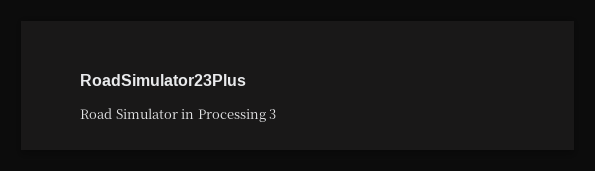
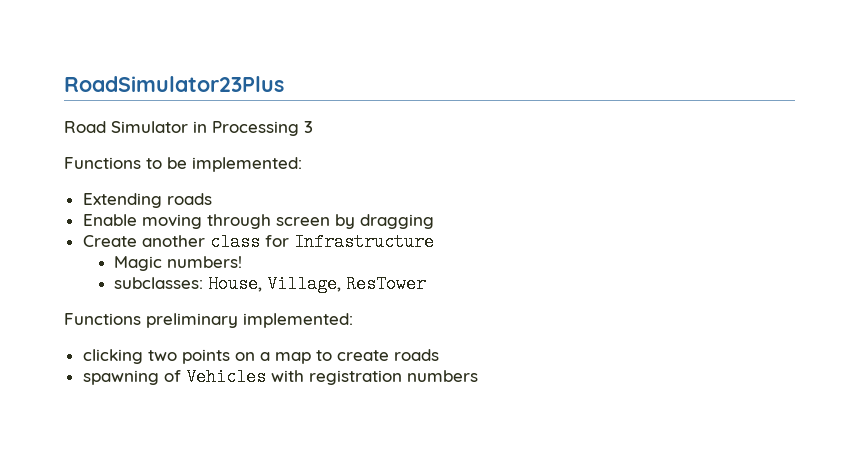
(277, 114) none -> [64,157,302,172] [82,193,212,208] [82,214,434,229] [82,233,434,251] [114,256,243,271] [114,275,427,293] [64,313,353,328] [82,349,439,364] [82,368,478,386] // Functions to be implemented: // Extending roads // Enable moving through screen by dragging // Create another class for Infrastructure // Magic numbers! // subclasses: House, Village, ResTower // Functions preliminary implemented: // clicking two points on a map to create roads // spawning of Vehicles with registration numbers

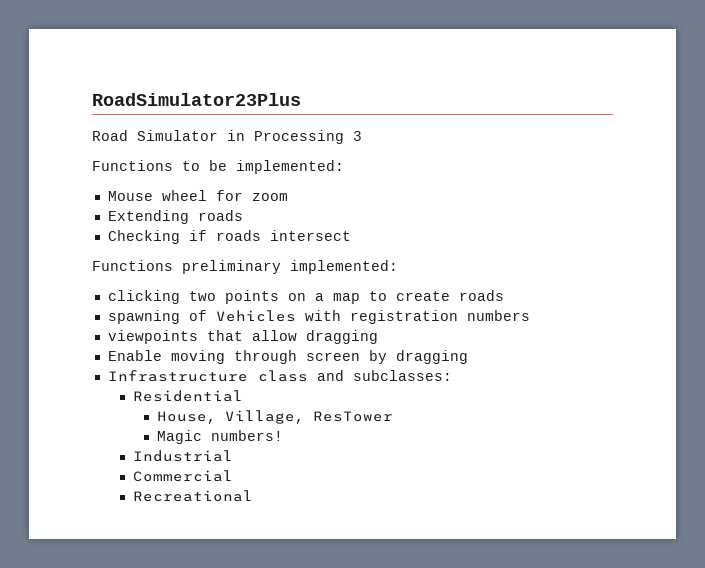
[82,193,212,208] [82,214,434,229] [82,233,434,251] [114,256,243,271] [114,275,427,293] Extending roads // Enable moving through screen by dragging // Create another class for Infrastructure // Magic numbers! // subclasses: House, Village, ResTower -> [107,190,288,201] [107,210,243,224] [107,230,351,244] Mouse wheel for zoom // Extending roads // Checking if roads intersect
(478, 376) none -> [107,330,378,344] [107,350,468,364] [107,370,452,382] [132,390,243,402] [157,410,394,424] [157,430,284,444] [132,450,233,462] [132,470,233,482] [132,490,253,502] // viewpoints that allow dragging // Enable moving through screen by dragging // Infrastructure class and subclasses: // Residential // House, Village, ResTower // Magic numbers! // Industrial // Commercial // Recreational

